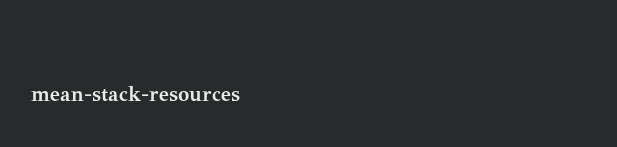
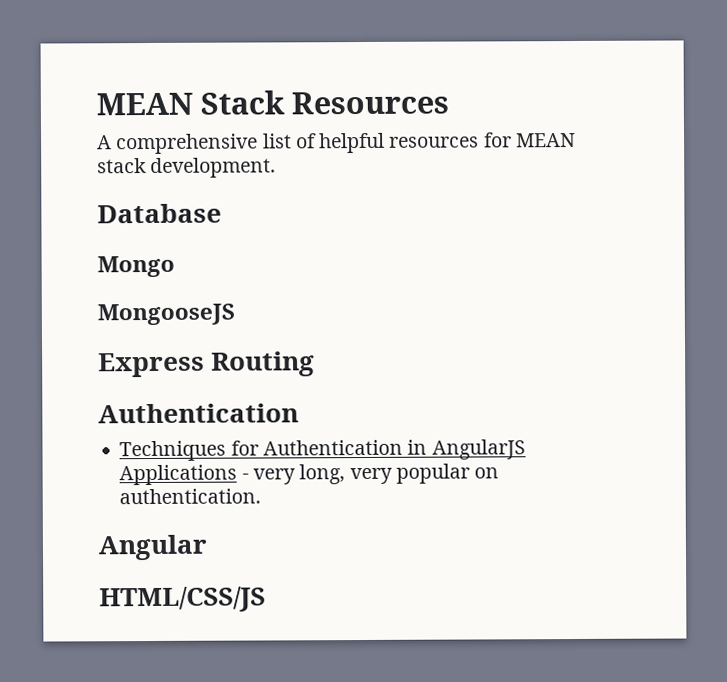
[31,86,240,102] mean-stack-resources -> [96,90,450,116] [97,132,576,155] [97,157,277,179] [97,203,222,224] [97,255,175,278] [97,303,235,326] [98,351,316,378] [98,403,299,424] [119,439,526,462] [119,463,500,486] [119,488,262,505] [98,534,208,561] [99,586,266,613] MEAN Stack Resources // A comprehensive list of helpful resources for MEAN stack development. // Database // Mongo // MongooseJS // Express Routing // Authentication // Techniques for Authentication in AngularJS Applications - very long, very popular on authentication. // Angular // HTML/CSS/JS

